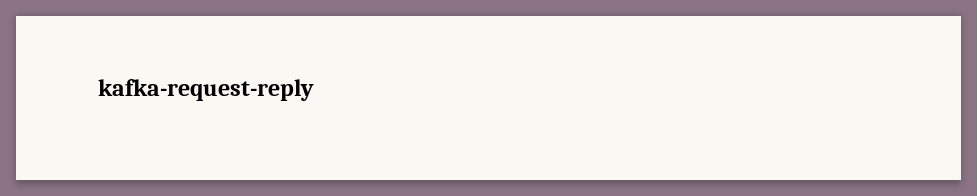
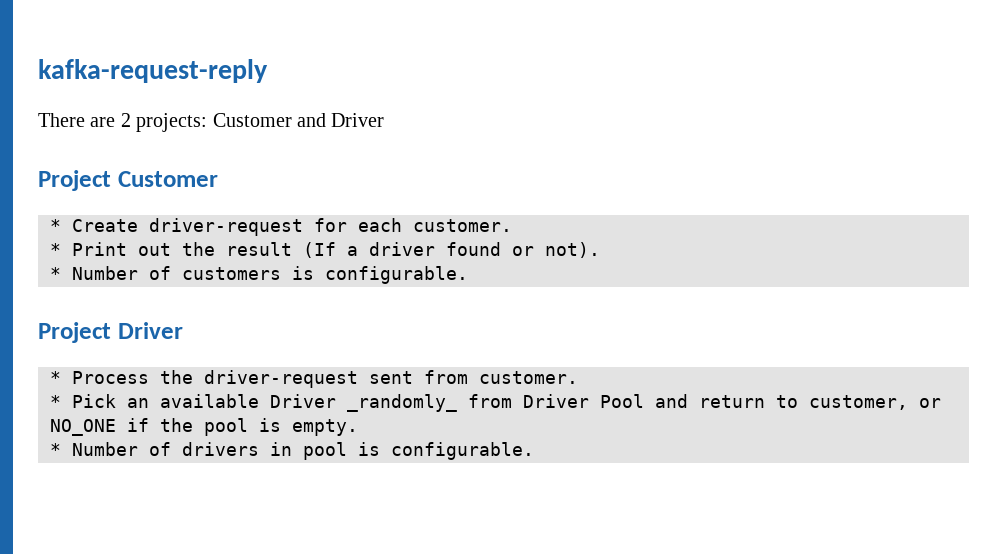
(314, 90) none -> [38,113,385,132] [38,170,218,191] [50,218,512,236] [50,242,600,258] [50,266,468,284] [38,322,183,343] [50,370,578,388] [50,394,941,412] [50,418,358,436] [50,442,534,460] // There are 2 projects: Customer and Driver // Project Customer // * Create driver-request for each customer. // * Print out the result (If a driver found or not). // * Number of customers is configurable. // Project Driver // * Process the driver-request sent from customer. // * Pick an available Driver _randomly_ from Driver Pool and return to customer, or NO_ONE if the pool is empty. // * Number of drivers in pool is configurable.

